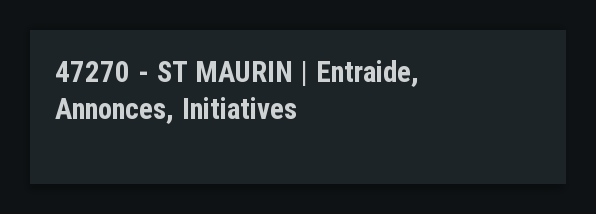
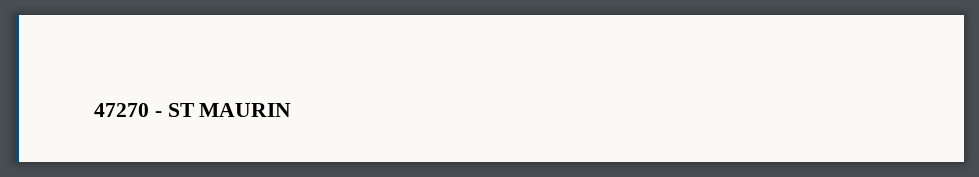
[301,60,420,87] [55,97,297,124] | Entraide, Annonces, Initiatives -> (292, 110) none

